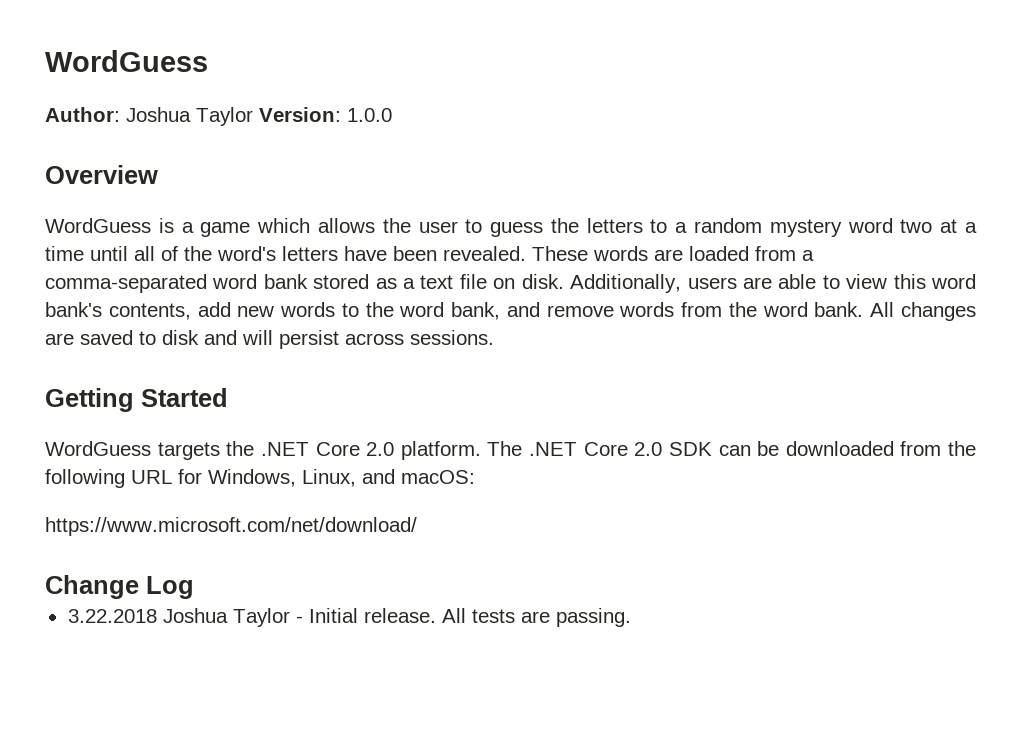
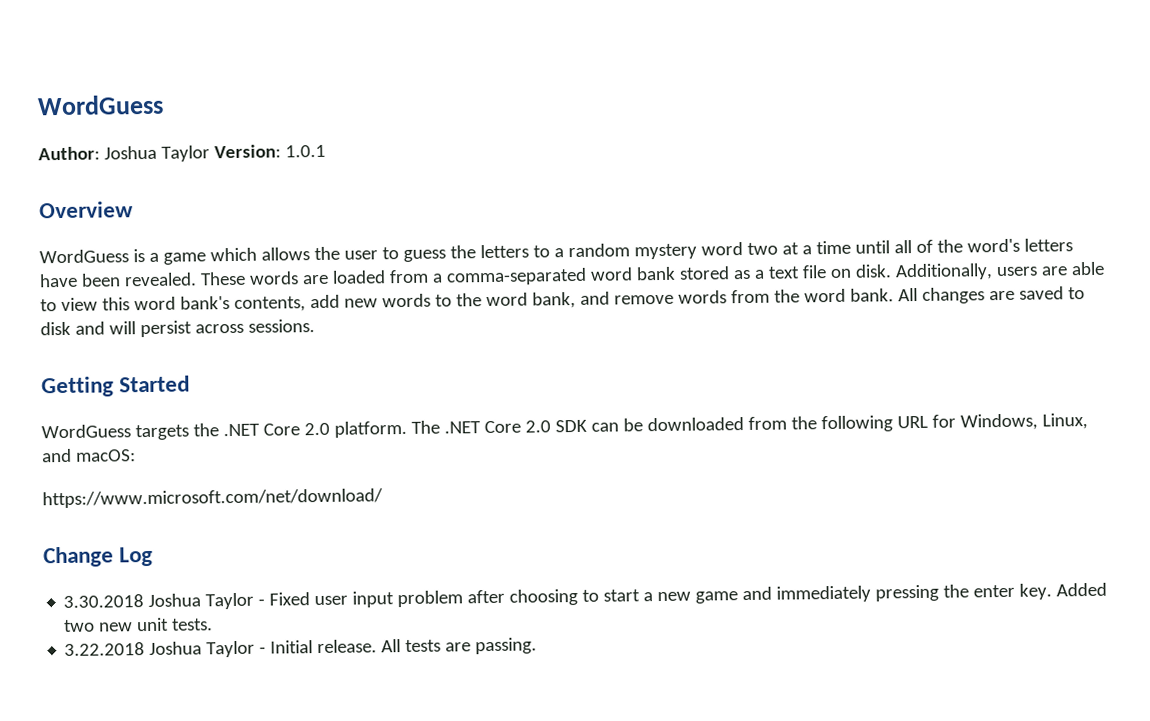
[347,108,392,122] 1.0.0 -> [284,144,326,158] 1.0.1
(194, 587) none -> [63,582,1108,610] [63,617,214,632] // 3.30.2018 Joshua Taylor - Fixed user input problem after choosing to start a new game and immediately pressing the enter key. Added two new unit tests.

